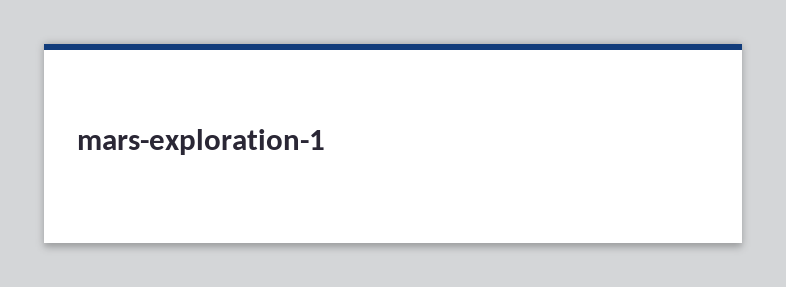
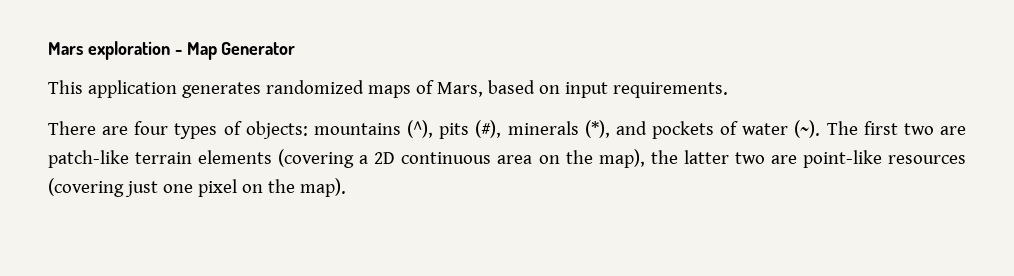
[77,129,325,155] mars-exploration-1 -> [48,41,296,60] [48,80,728,98] [48,120,966,139] [48,149,966,168] [48,178,346,197] Mars exploration - Map Generator // This application generates randomized maps of Mars, based on input requirements. // There are four types of objects: mountains (^), pits (#), minerals (*), and pockets of water (~). The first two are patch-like terrain elements (covering a 2D continuous area on the map), the latter two are point-like resources (covering just one pixel on the map).

